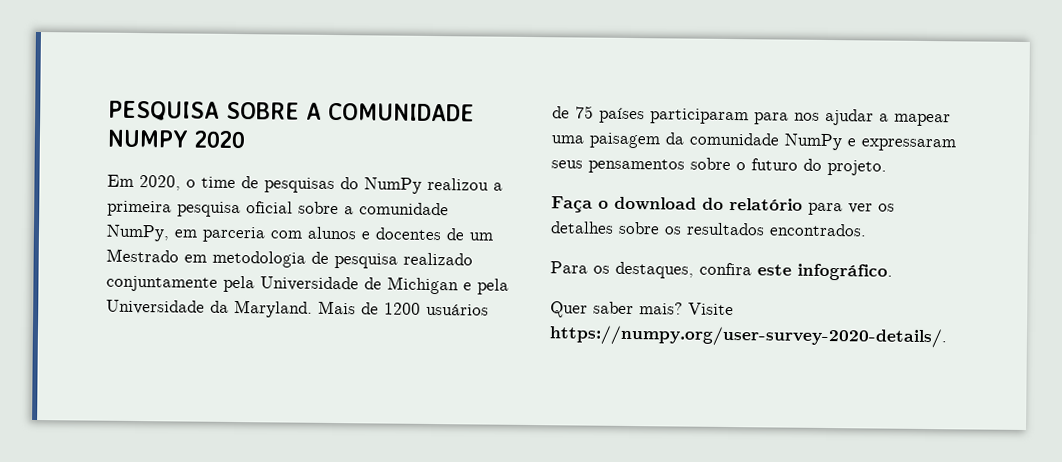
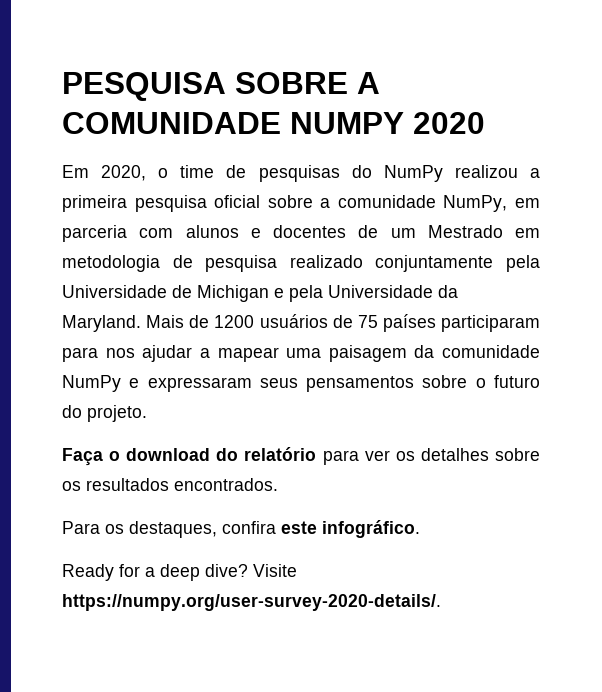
[550,301,683,318] Quer saber mais? -> [62,564,248,581] Ready for a deep dive?

